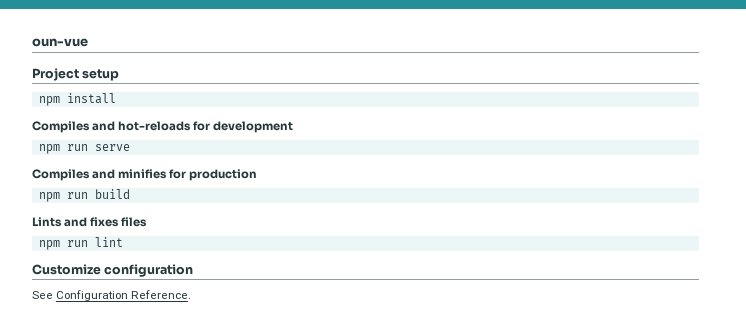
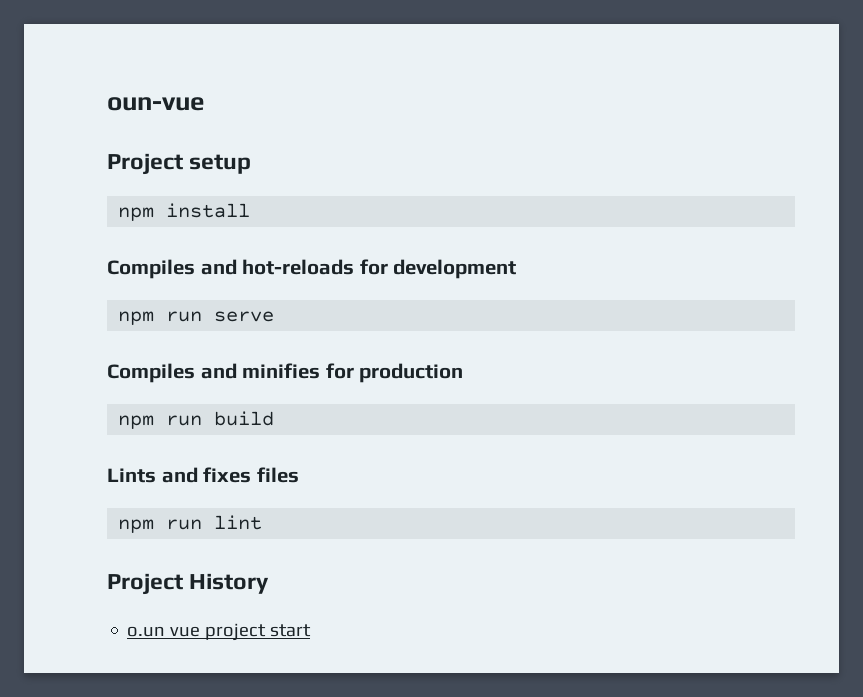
[32,264,194,277] [32,290,192,301] Customize configuration // See Configuration Reference. -> [107,573,270,595] [127,623,312,641] Project History // o.un vue project start

